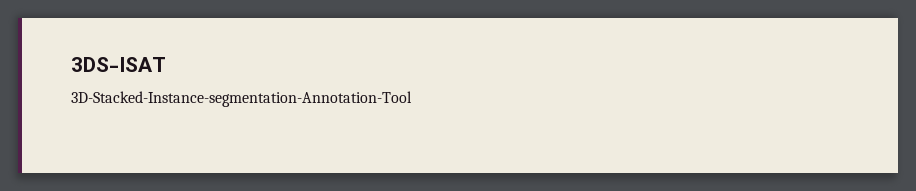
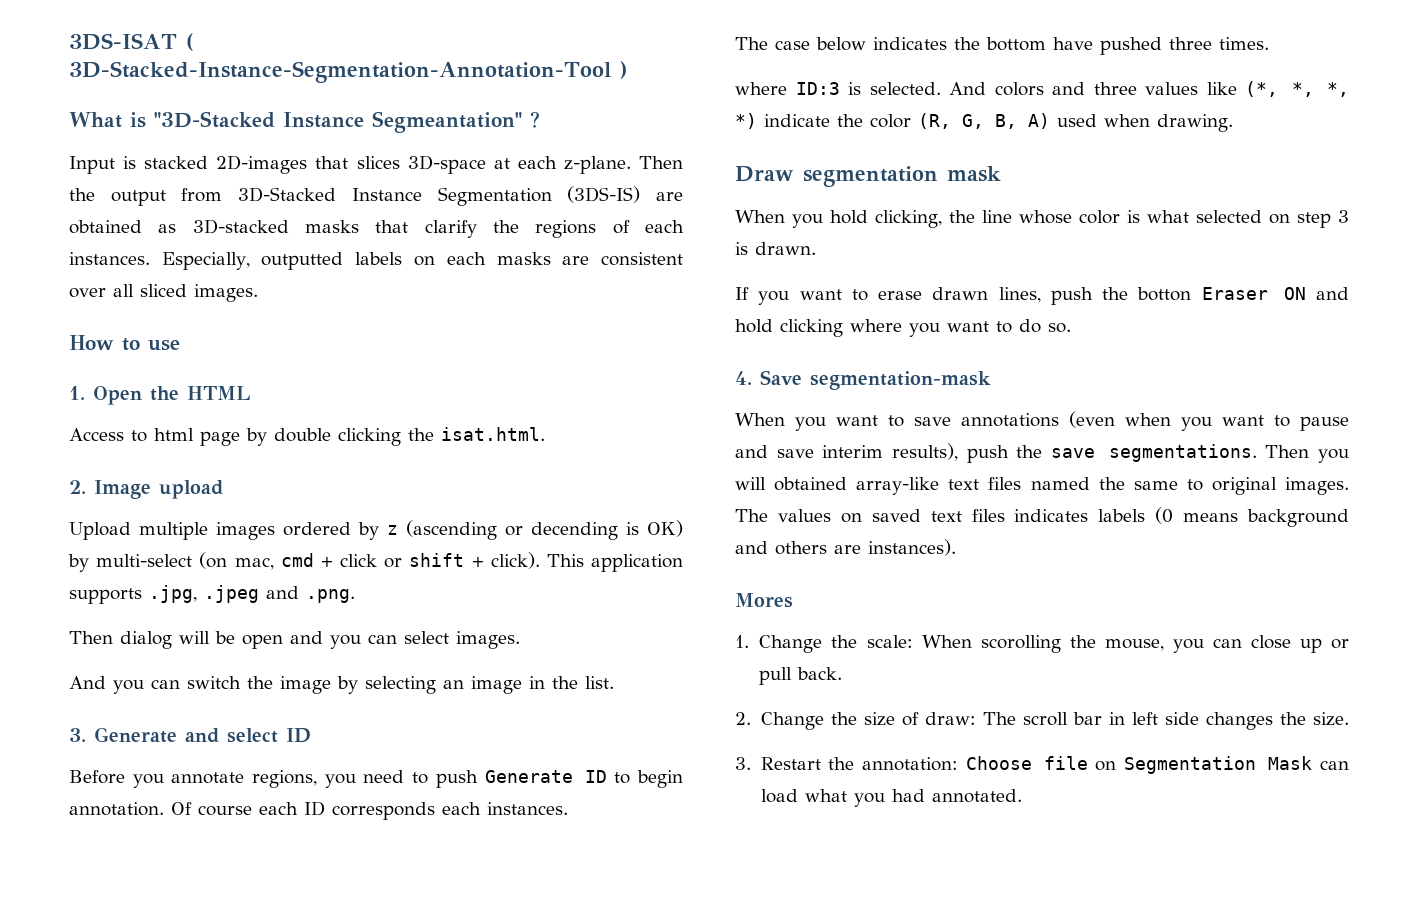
[71,91,412,107] // 3D-Stacked-Instance-segmentation-Annotation-Tool -> [185,33,193,51] [69,61,627,83] [69,111,540,133] [69,155,684,174] [69,186,683,206] [69,219,684,238] [69,252,683,270] [69,284,258,302] [69,335,180,351] [69,386,251,405] [69,427,545,446] [69,480,223,499] [69,520,683,540] [68,552,684,572] [69,585,355,604] [69,631,520,649] [69,676,614,694] [69,727,311,743] [69,770,683,788] [69,801,568,820] [735,37,1269,55] [735,81,1350,97] [735,113,1233,132] [735,166,1001,187] [735,210,1349,228] [735,242,816,255] [735,287,1349,305] [735,319,1071,337] [735,370,991,390] [735,411,1349,431] [735,443,1349,463] [735,477,1349,495] [735,507,1349,527] [735,539,956,556] [735,593,793,608] [735,635,1349,653] [759,667,843,685] [735,712,1349,730] [735,756,1349,774] [760,789,1022,807] ( 3D-Stacked-Instance-Segmentation-Annotation-Tool ) // What is "3D-Stacked Instance Segmeantation" ? // Input is stacked 2D-images that slices 3D-space at each z-plane. Then the output from 3D-Stacked Instance Segmentation (3DS-IS) are obtained as 3D-stacked masks that clarify the regions of each instances. Especially, outputted labels on each masks are consistent over all sliced images. // How to use // 1. Open the HTML // Access to html page by double clicking the isat.html. // 2. Image upload // Upload multiple images ordered by z (ascending or decending is OK) by multi-select (on mac, cmd + click or shift + click). This application supports .jpg, .jpeg and .png. // Then dialog will be open and you can select images. // And you can switch the image by selecting an image in the list. // 3. Generate and select ID // Before you annotate regions, you need to push Generate ID to begin annotation. Of course each ID corresponds each instances. // The case below indicates the bottom have pushed three times. // where ID:3 is selected. And colors and three values like (*, *, *, *) indicate the color (R, G, B, A) used when drawing. // Draw segmentation mask // When you hold clicking, the line whose color is what selected on step 3 is drawn. // If you want to erase drawn lines, push the botton Eraser ON and hold clicking where you want to do so. // 4. Save segmentation-mask // When you want to save annotations (even when you want to pause and save interim results), push the save segmentations. Then you will obtained array-like text files named the same to original images. The values on saved text files indicates labels (0 means background and others are instances). // Mores // 1. Change the scale: When scorolling the mouse, you can close up or pull back. // 2. Change the size of draw: The scroll bar in left side changes the size. // 3. Restart the annotation: Choose file on Segmentation Mask can load what you had annotated.

